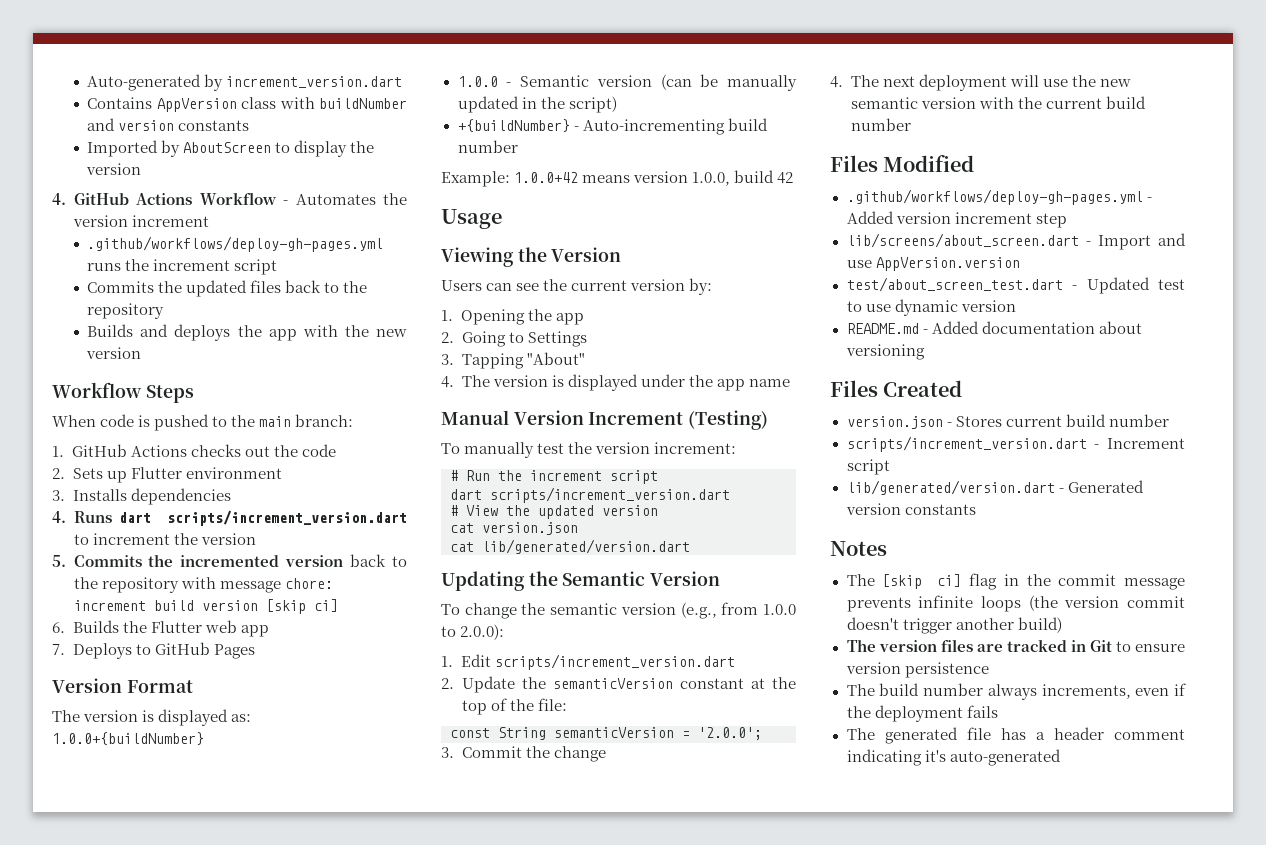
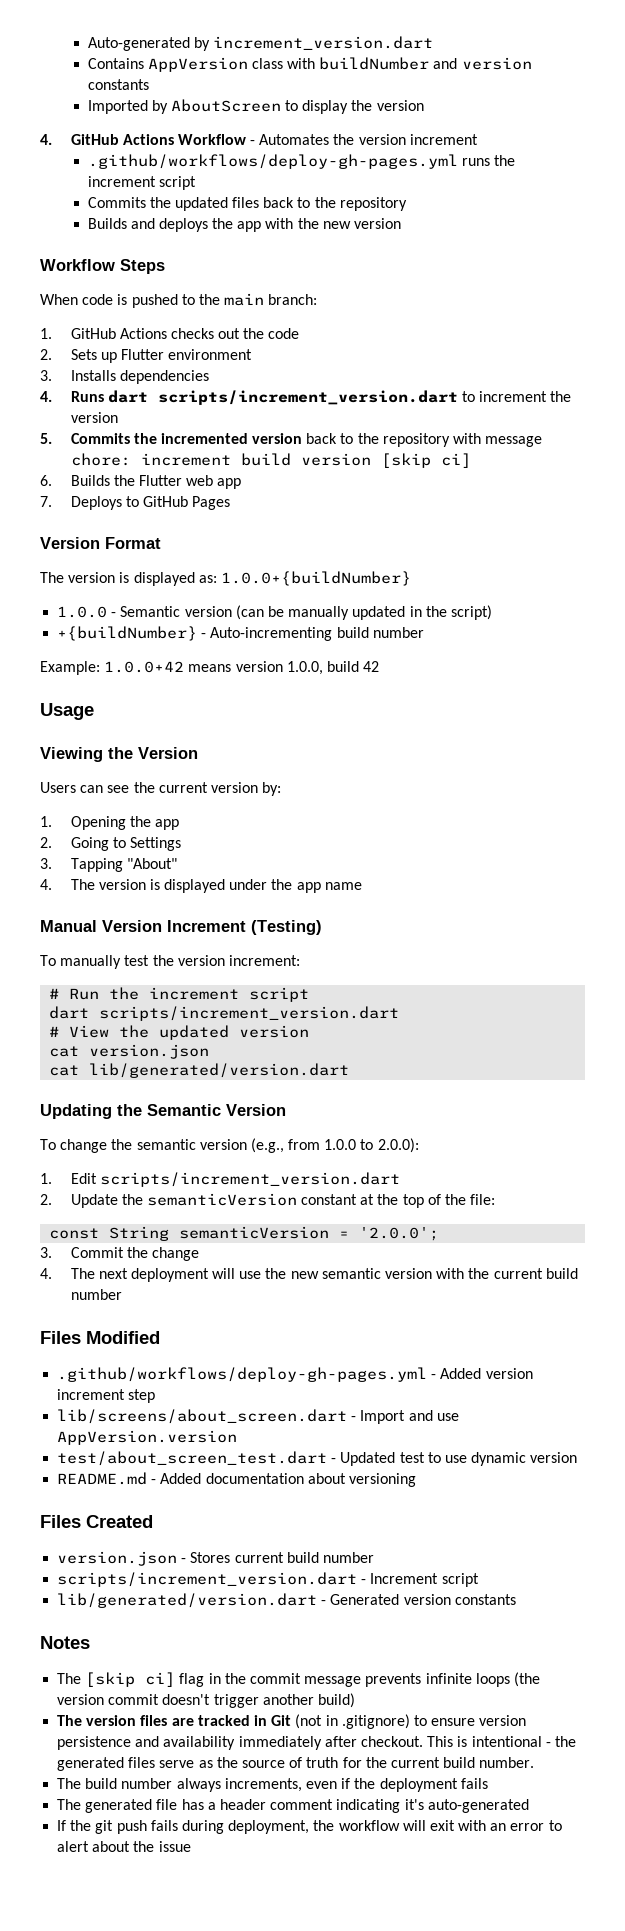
(1112, 646) none -> [295,1714,410,1729] (not in .gitignore)
(989, 670) none -> [135,1736,576,1750] [57,1757,535,1771] and availability immediately after checkout. This is intentional - the generated files serve as the source of truth for the current build number.
(1061, 757) none -> [57,1820,562,1834] [57,1841,191,1852] // If the git push fails during deployment, the workflow will exit with an error to alert about the issue

